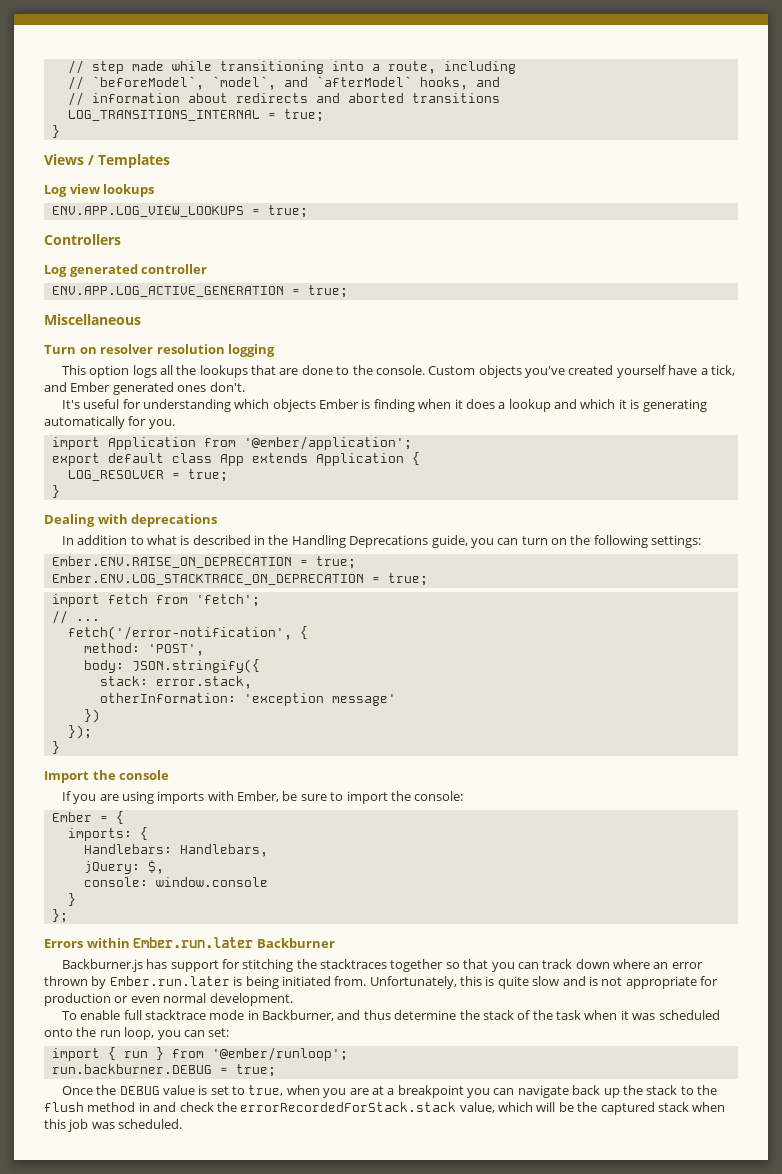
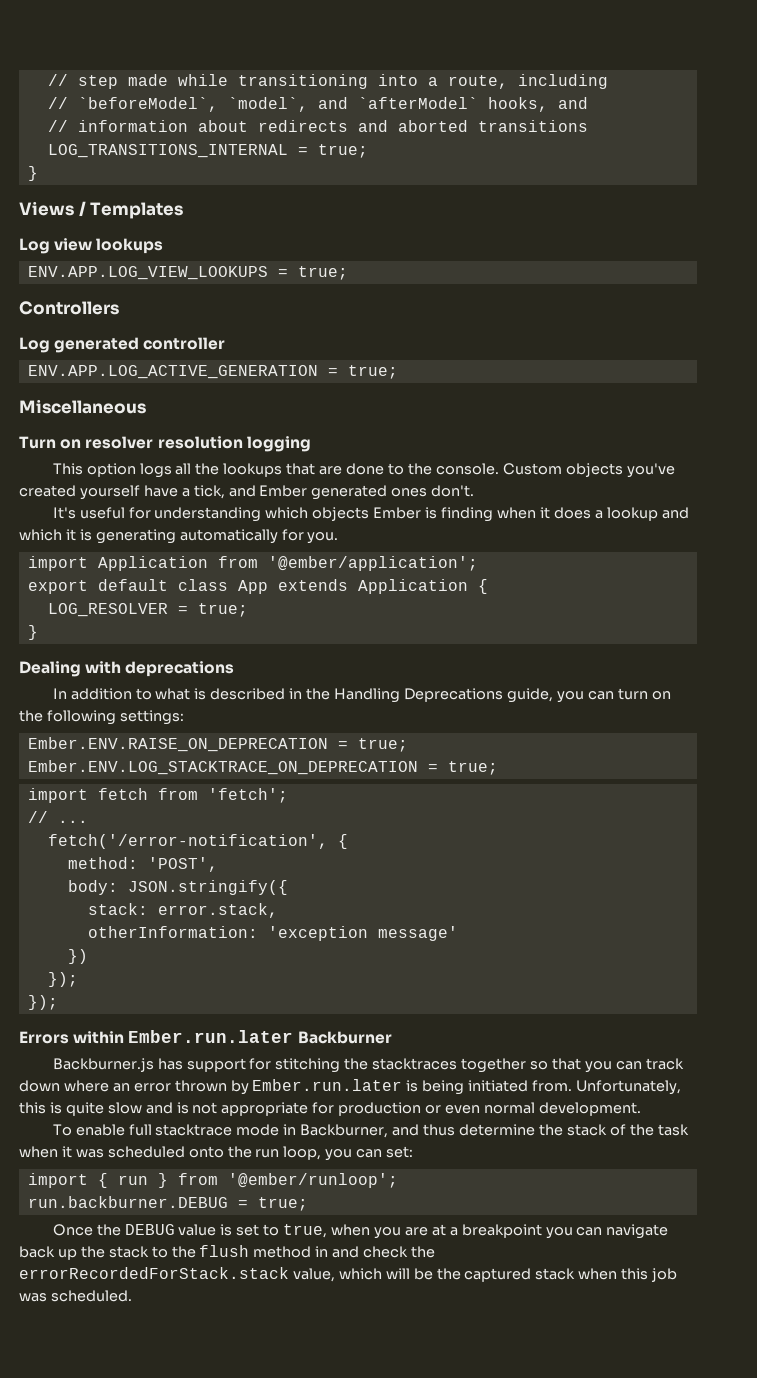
[51,741,60,754] [44,770,170,783] [61,791,464,804] [51,811,124,824] [67,827,148,841] [83,844,268,857] [83,860,164,874] [83,877,268,887] [67,893,76,906] [51,909,68,923] } // Import the console // If you are using imports with Ember, be sure to import the console: // Ember = { // imports: { // Handlebars: Handlebars, // jQuery: $, // console: window.console // } // }; -> [27,995,58,1010] });

